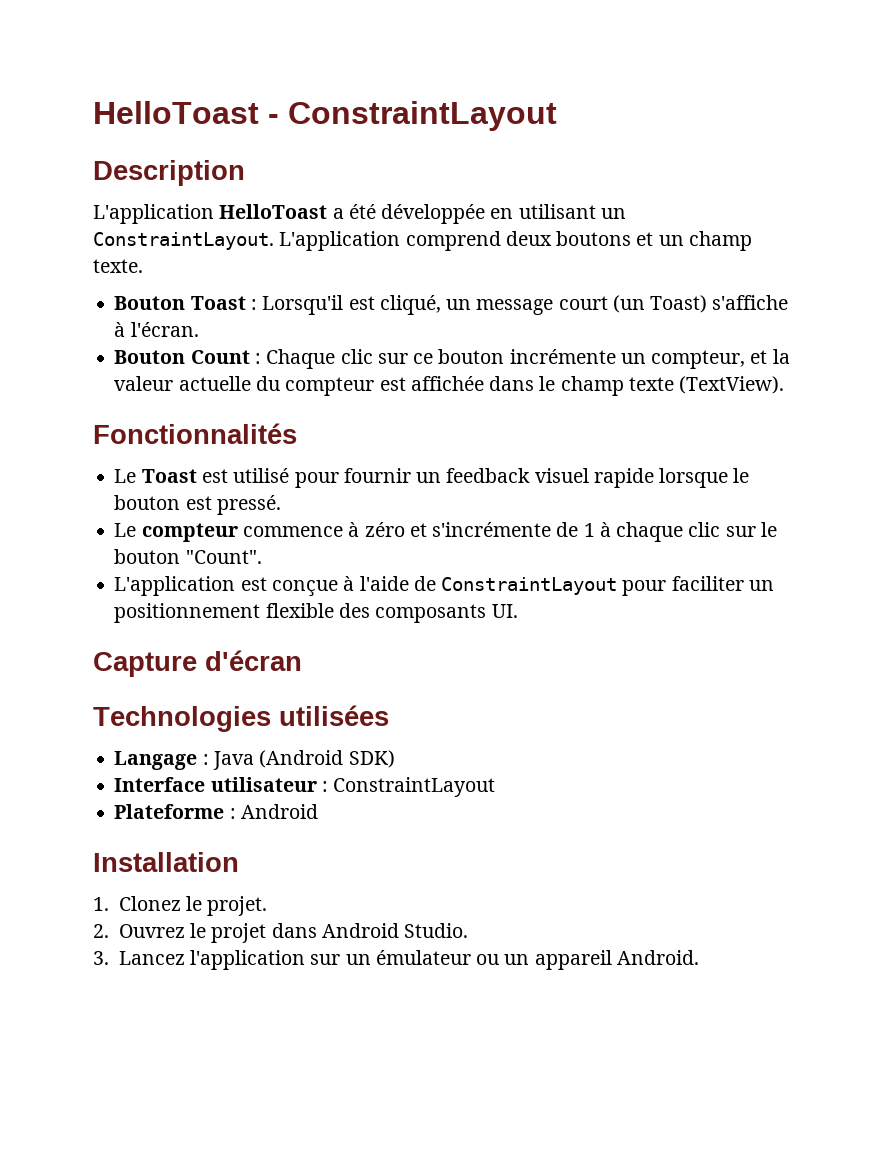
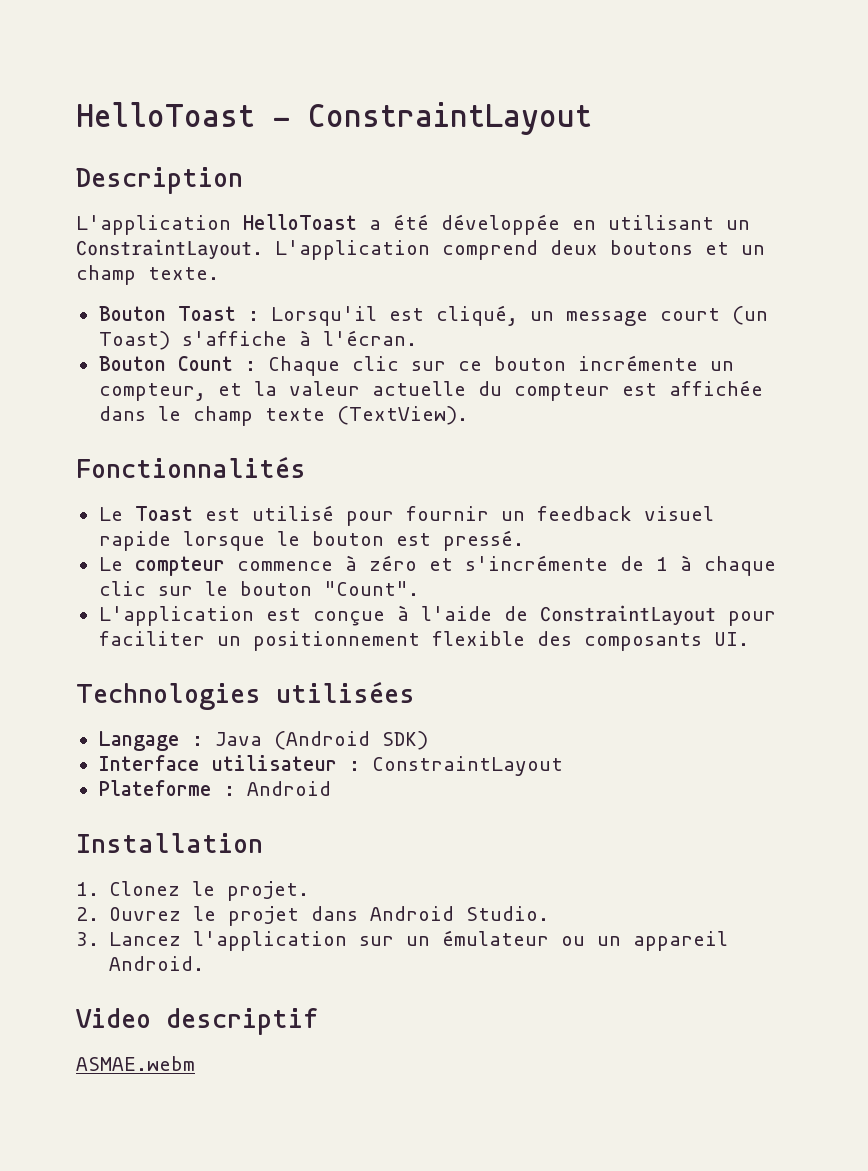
[93,650,302,677] // Capture d'écran -> (749, 639) none
(699, 957) none -> [76,1008,319,1035] [76,1056,195,1071] // Video descriptif // ASMAE.webm

